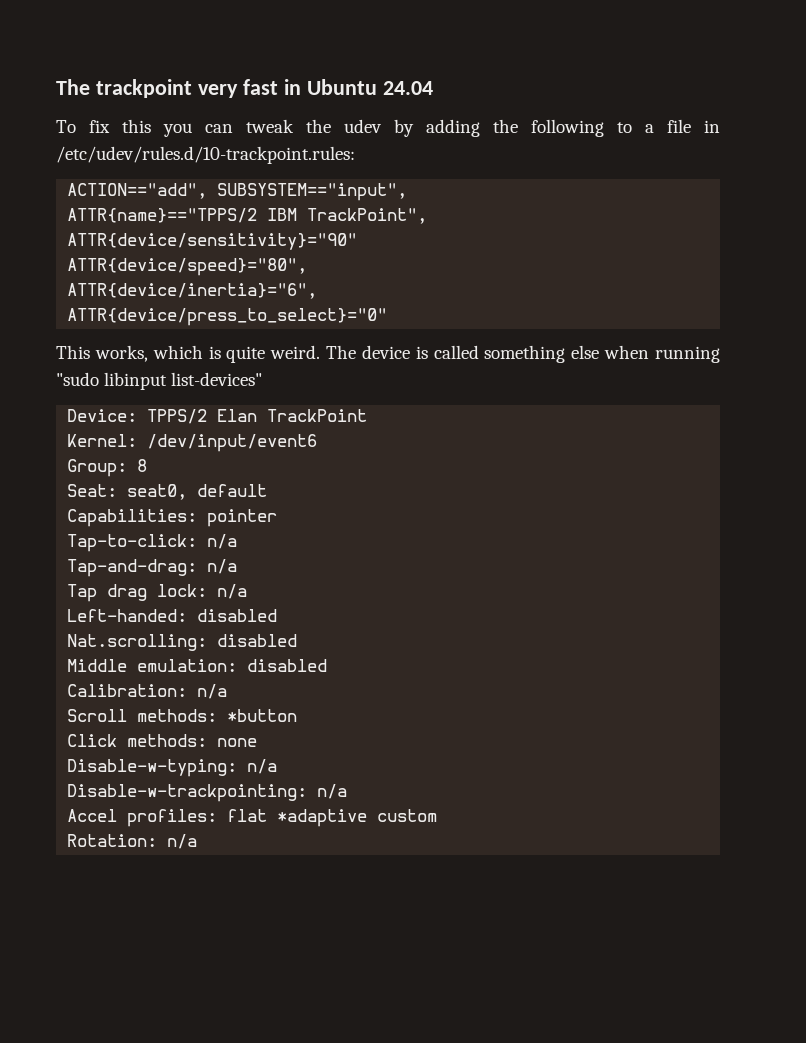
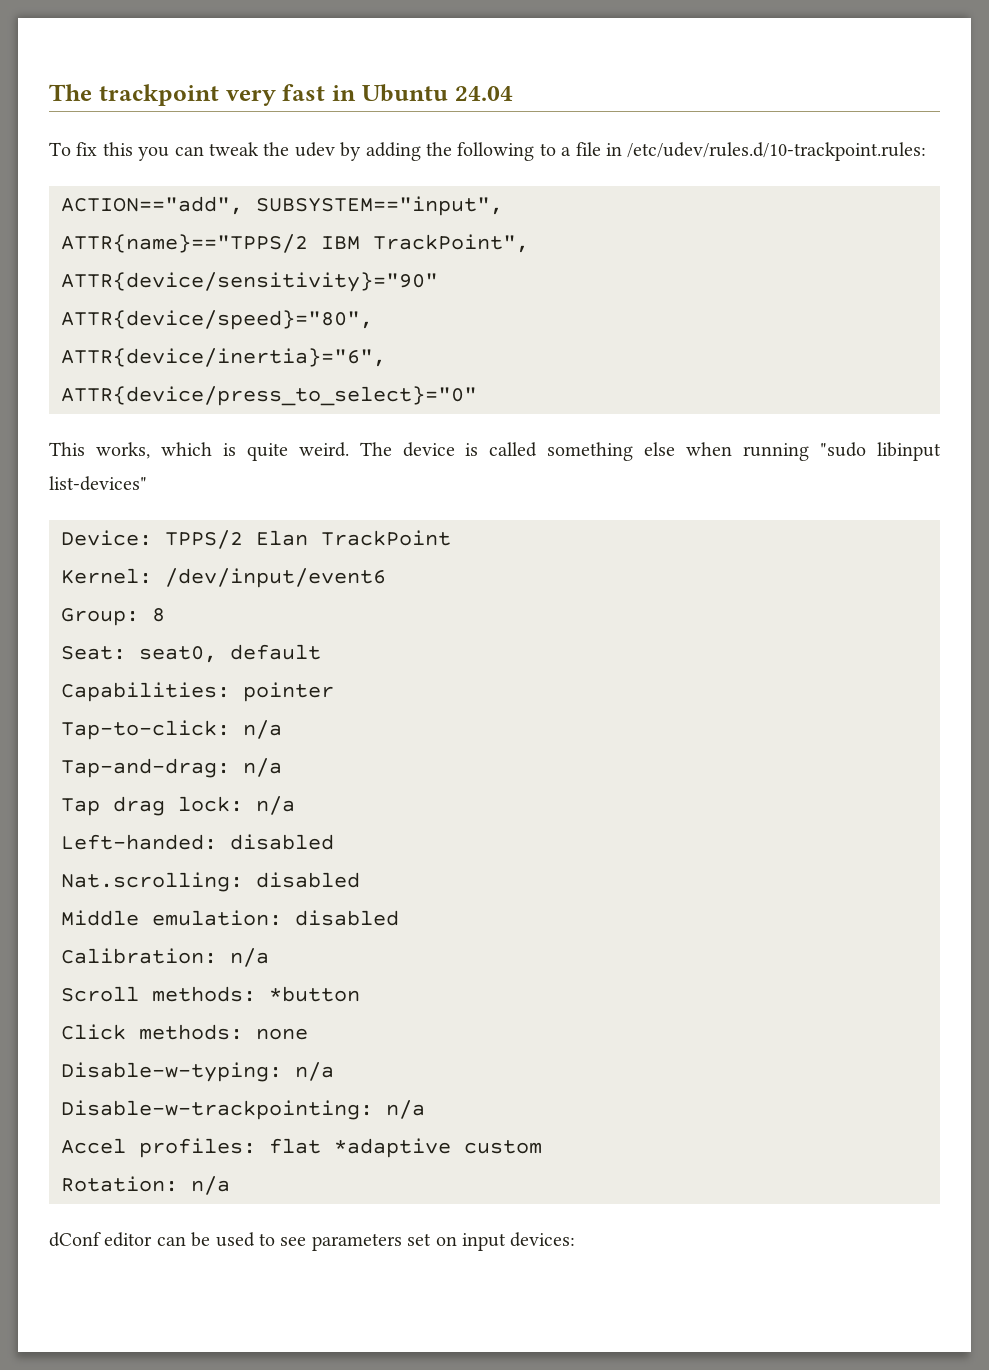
(198, 841) none -> [49,1232,576,1251] // dConf editor can be used to see parameters set on input devices:

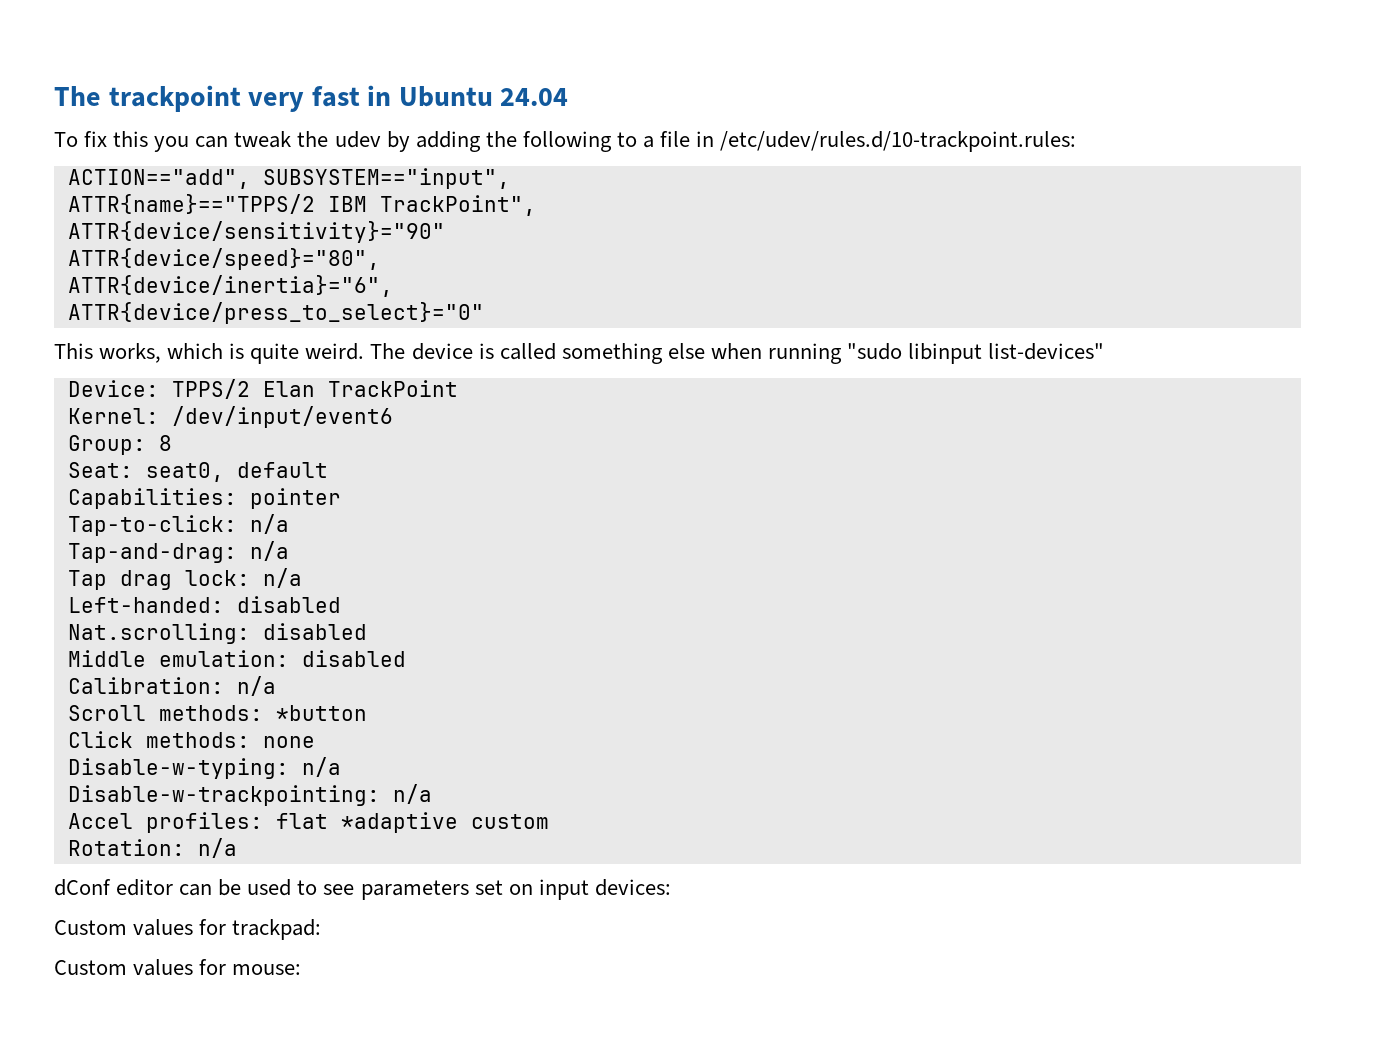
(576, 1239) none -> [54,919,322,940] [54,959,302,976] // Custom values for trackpad: // Custom values for mouse:

